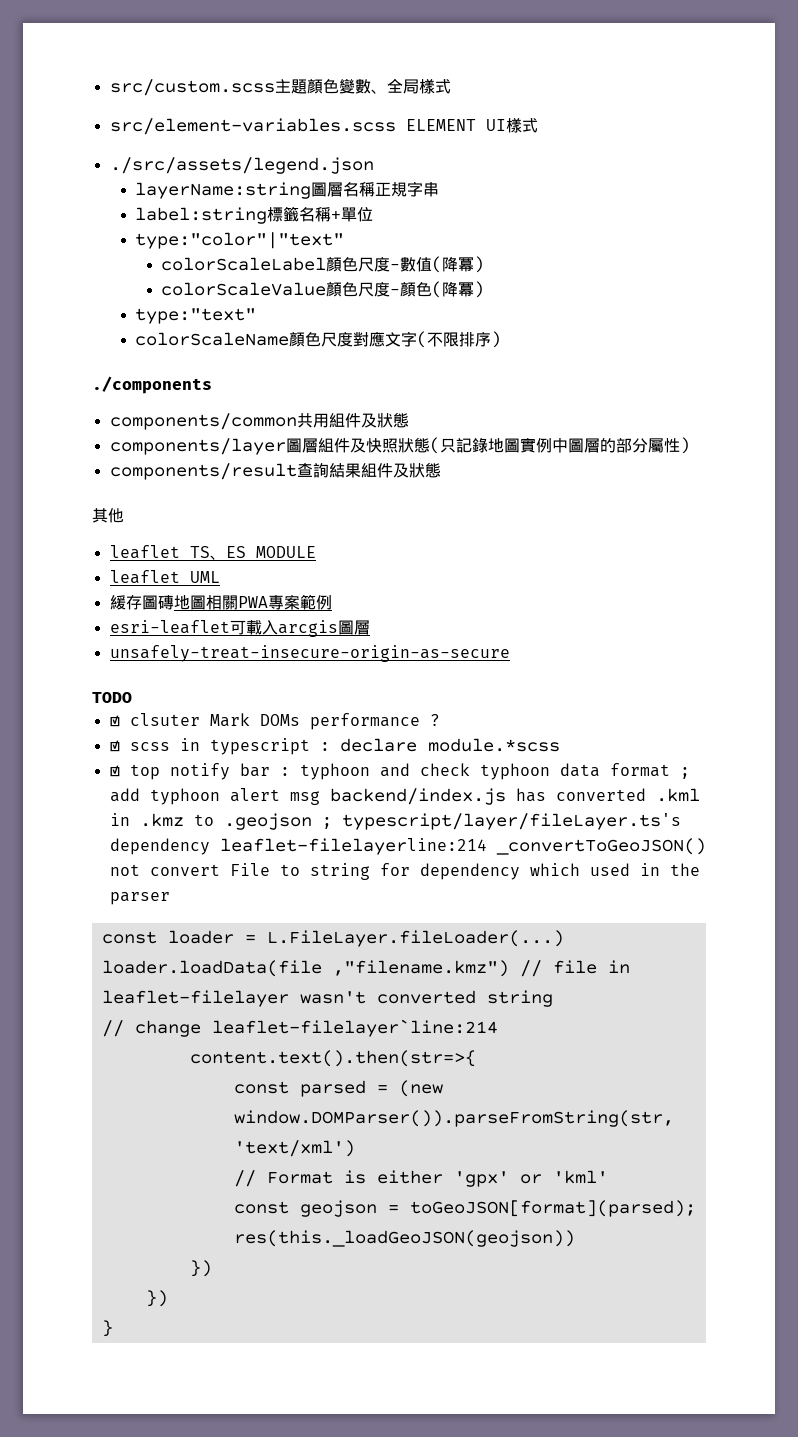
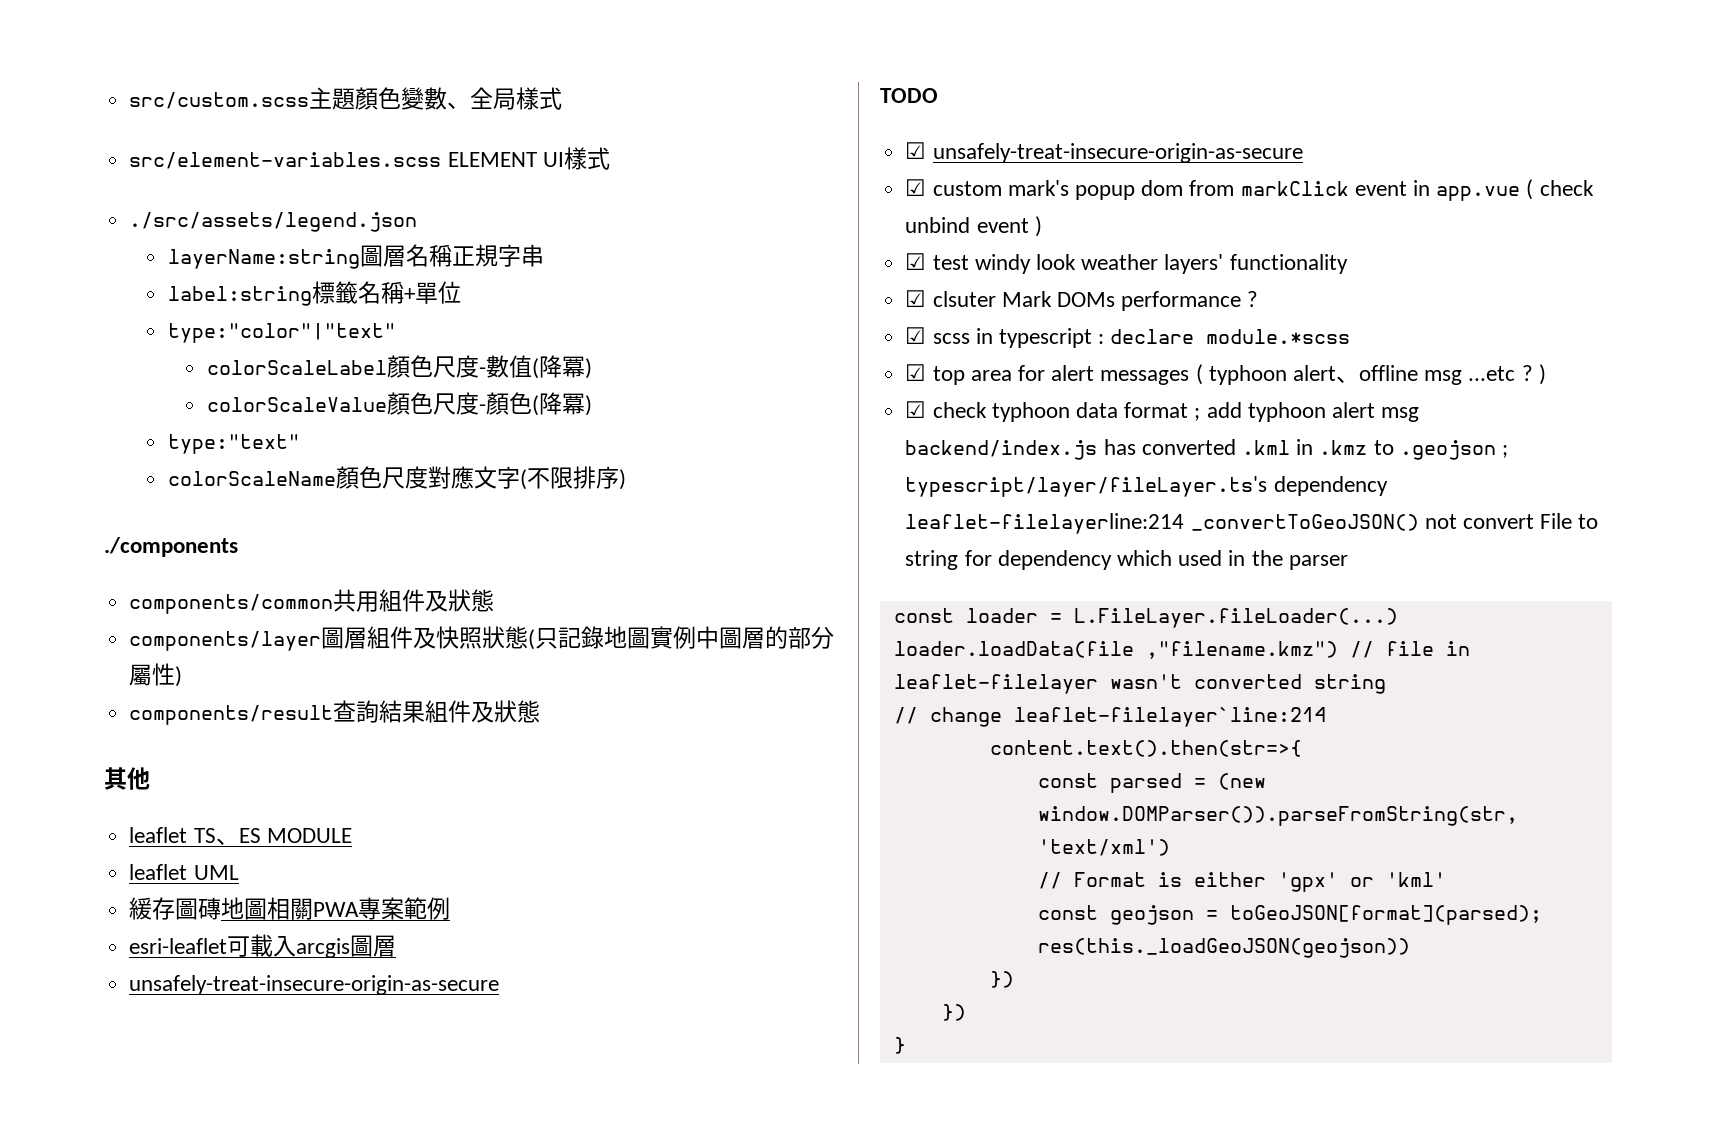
(132, 697) none -> [905,142,1303,163] [905,179,1594,201] [905,216,1042,237] [905,253,1348,274] // ☑ unsafely-treat-insecure-origin-as-secure // ☑ custom mark's popup dom from markClick event in app.vue ( check unbind event ) // ☑ test windy look weather layers' functionality
[169,763,410,780] notify bar : typhoon and -> [970,364,1546,385] [905,401,927,418] area for alert messages ( typhoon alert、offline msg ...etc ? ) // ☑

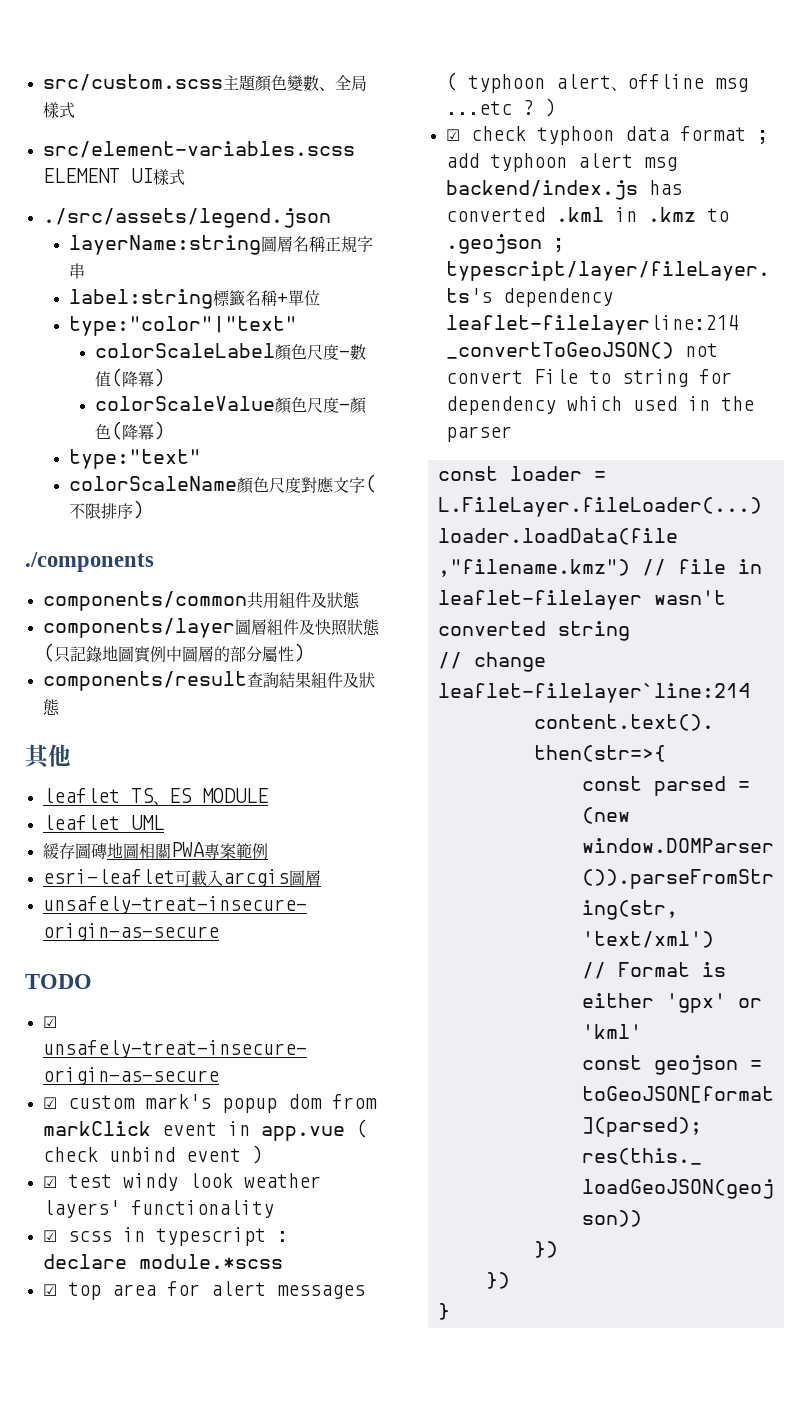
[905,290,1259,311] // ☑ clsuter Mark DOMs performance ? -> (274, 1209) none

